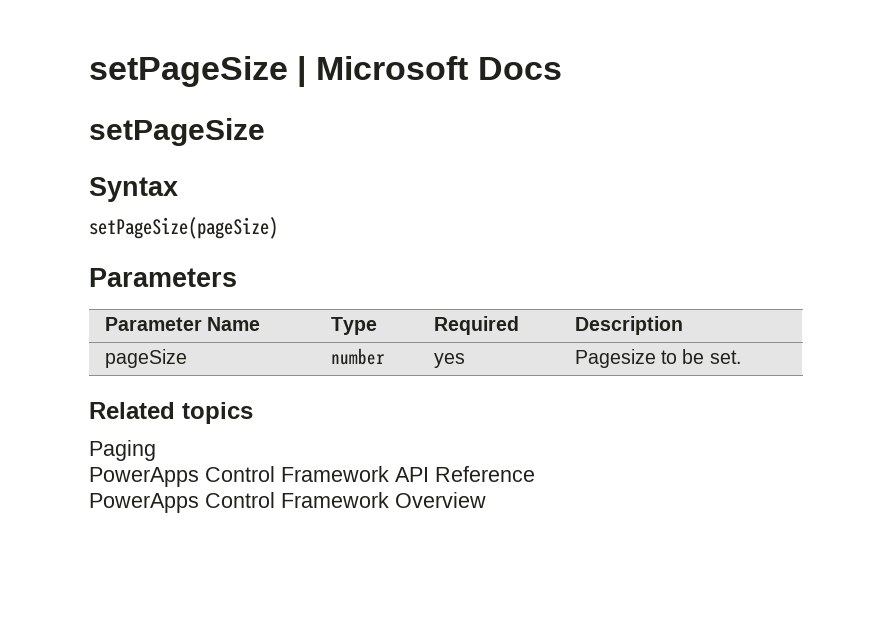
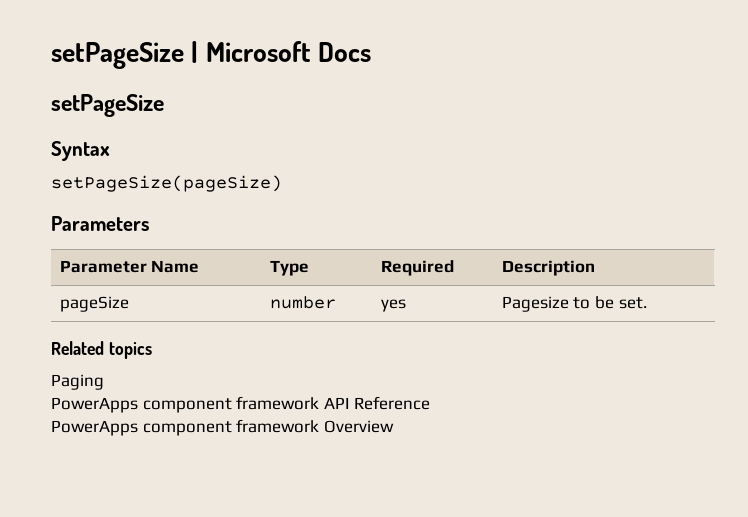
[205,466,389,482] Control Framework -> [142,396,320,413] component framework
[205,492,389,508] Control Framework -> [142,419,320,436] component framework

